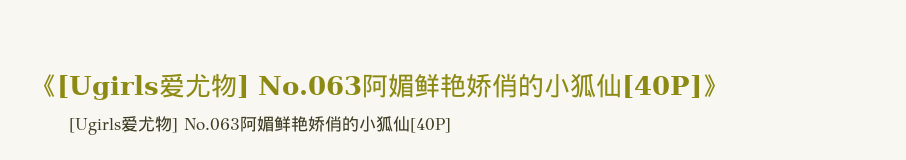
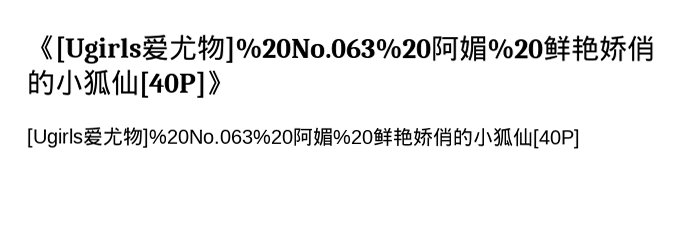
[237,73,414,98] ] No.063阿媚 -> [225,35,544,64] ]%20No.063%20阿媚%20
[172,116,275,133] ] No.063阿媚 -> [142,126,373,148] ]%20No.063%20阿媚%20

